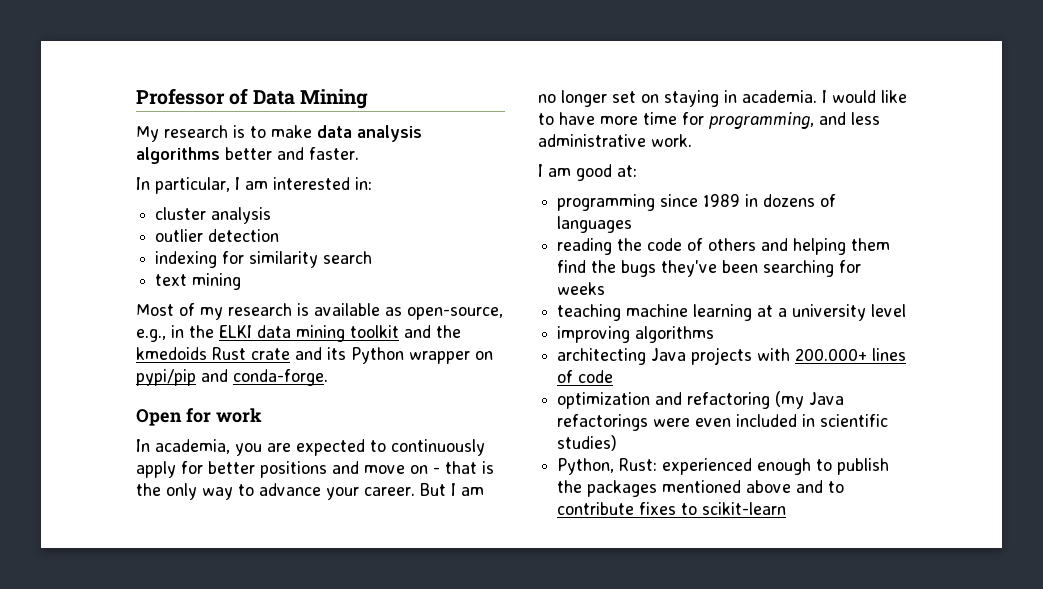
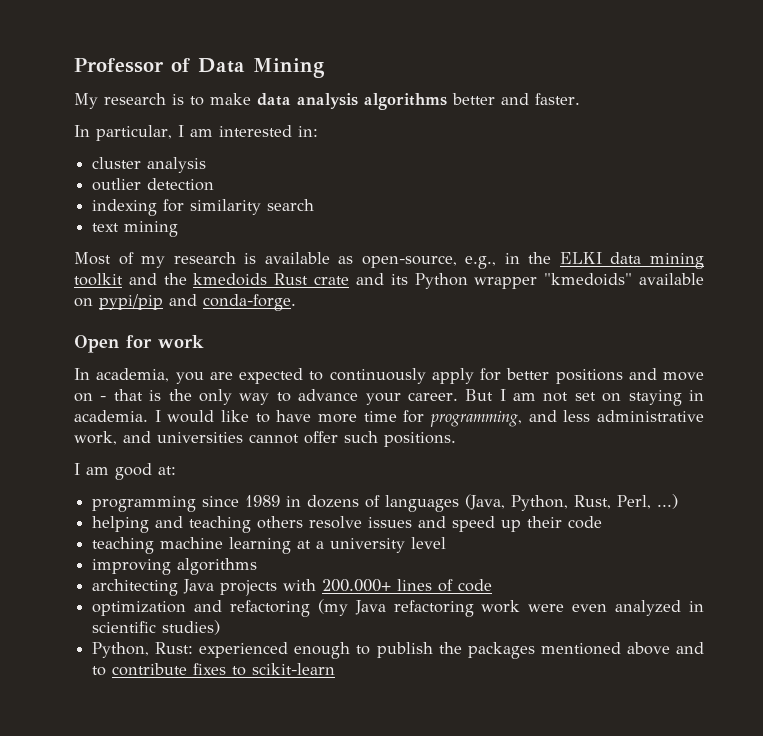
(470, 357) none -> [544,273,704,286] "kmedoids" available
[538,90,607,107] no longer -> [543,392,569,402] not
[651,134,692,147] work. -> [74,431,456,447] work, and universities cannot offer such positions.
[557,238,891,255] [557,260,862,277] [557,282,606,295] // reading the code of others and helping them find the bugs they've been searching for weeks -> [465,494,679,511] [92,516,603,533] (Java, Python, Rust, Perl, ...) // helping and teaching others resolve issues and speed up their code
[557,414,649,431] refactorings -> [393,600,521,617] refactoring work
[736,414,798,427] included -> [615,600,682,616] analyzed

